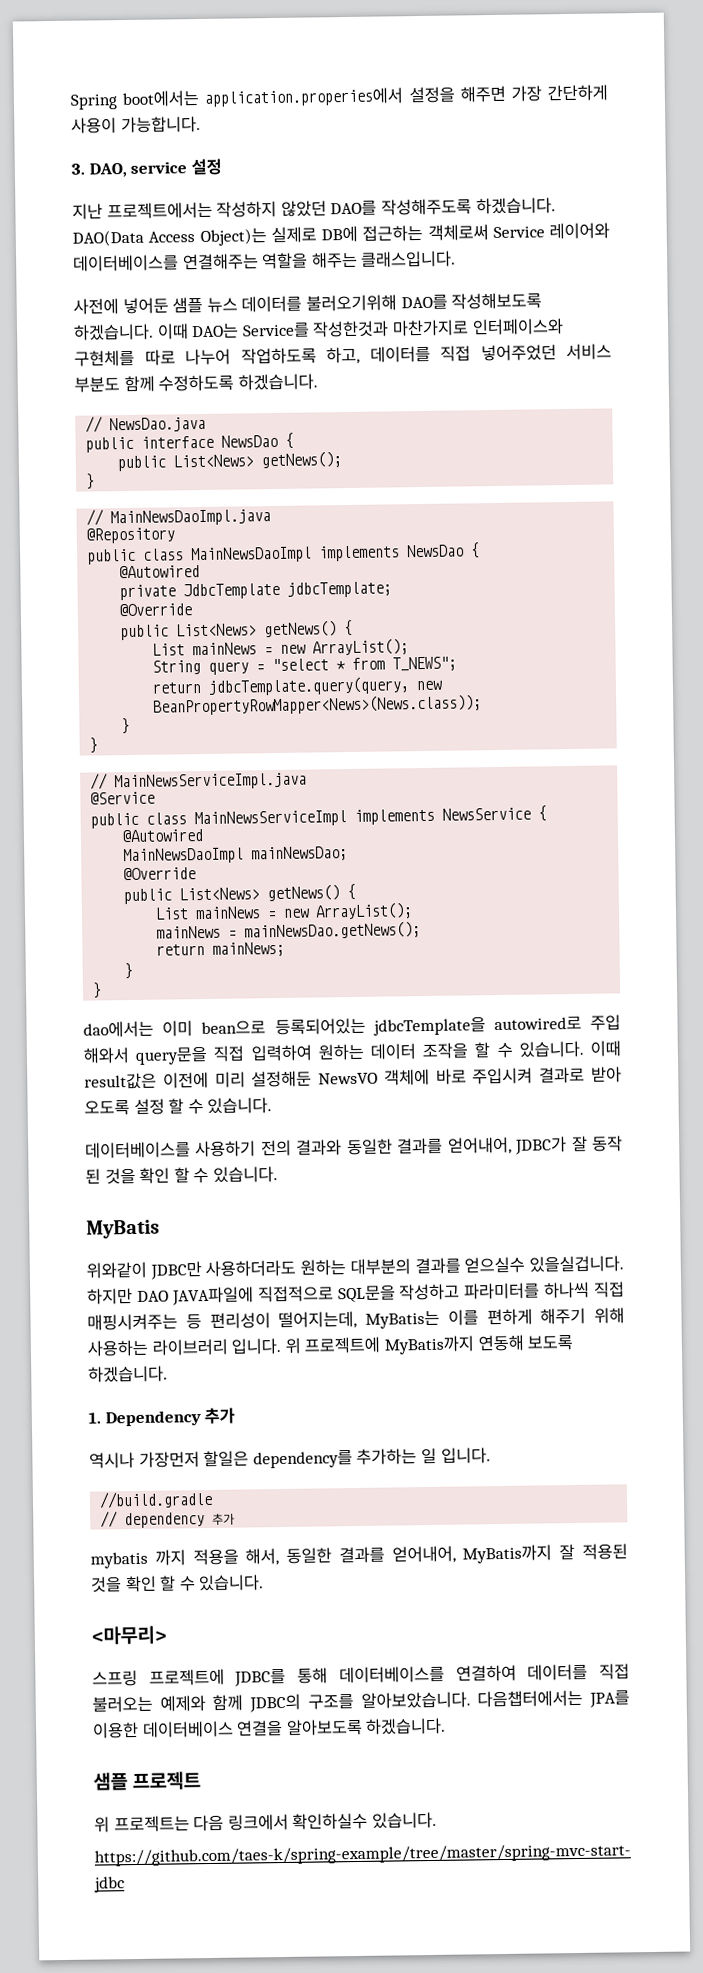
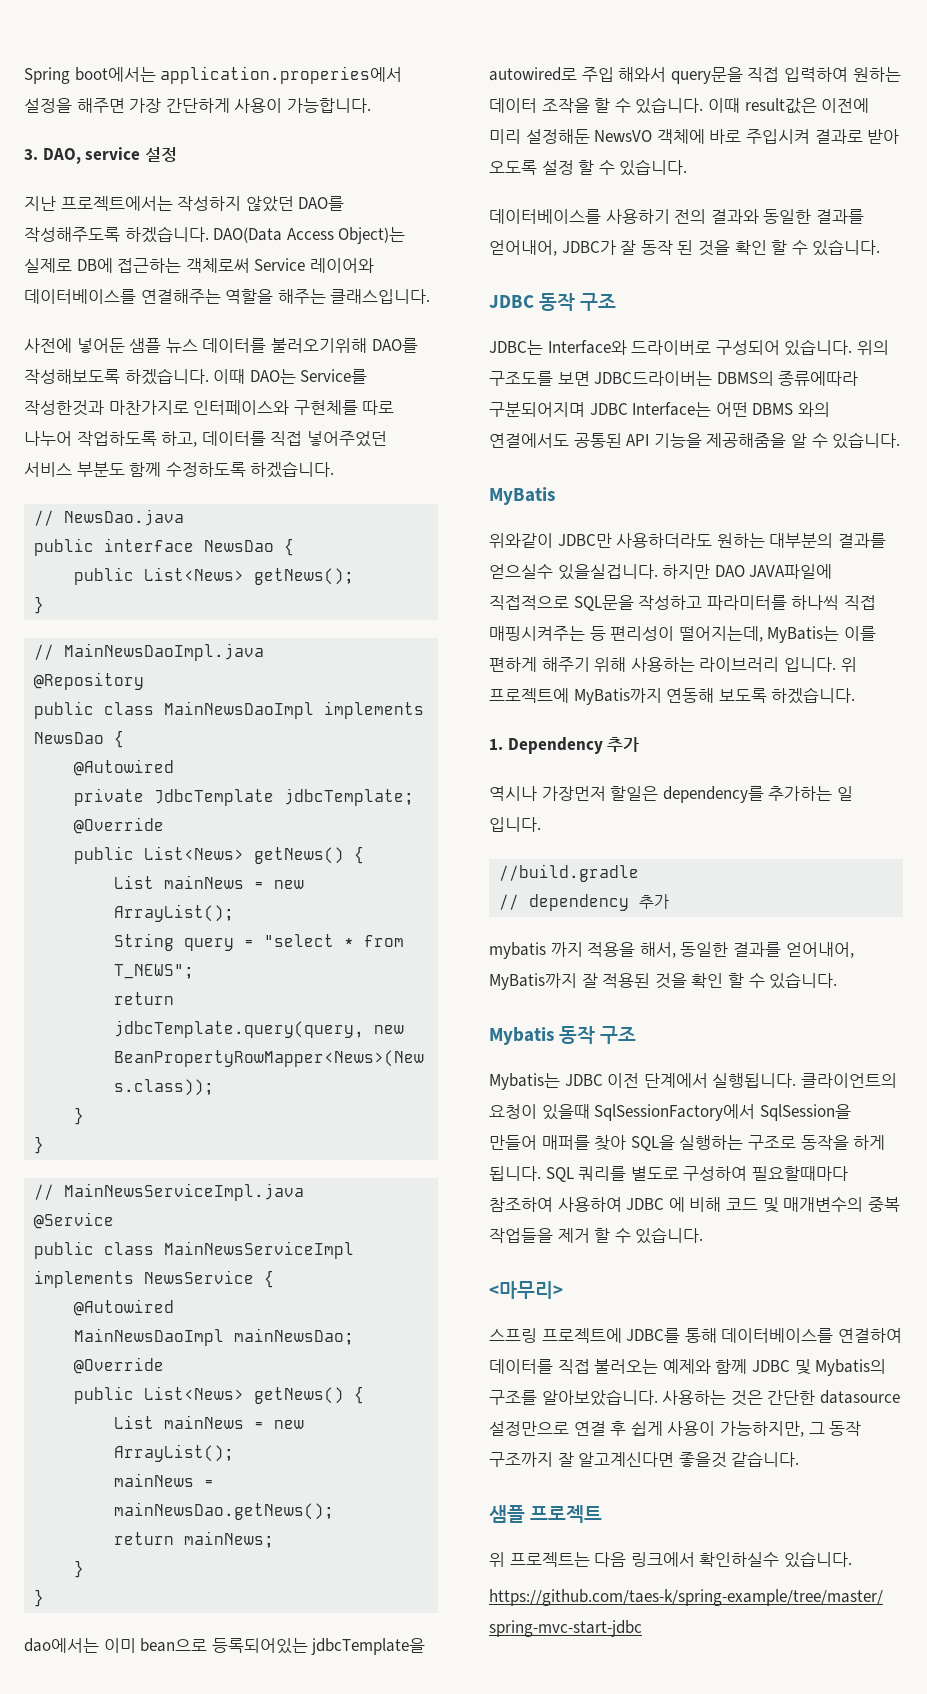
(278, 1174) none -> [489,293,617,311] [489,339,889,356] [489,371,859,386] [489,402,830,417] [489,432,901,449] // JDBC 동작 구조 // JDBC는 Interface와 드라이버로 구성되어 있습니다. 위의 구조도를 보면 JDBC드라이버는 DBMS의 종류에따라 구분되어지며 JDBC Interface는 어떤 DBMS 와의 연결에서도 공통된 API 기능을 제공해줌을 알 수 있습니다.
(265, 1583) none -> [489,1026,637,1045] [489,1073,897,1090] [489,1104,851,1121] [489,1135,886,1151] [489,1166,848,1182] [489,1197,900,1213] [489,1227,704,1244] // Mybatis 동작 구조 // Mybatis는 JDBC 이전 단계에서 실행됩니다. 클라이언트의 요청이 있을때 SqlSessionFactory에서 SqlSession을 만들어 매퍼를 찾아 SQL을 실행하는 구조로 동작을 하게 됩니다. SQL 쿼리를 별도로 구성하여 필요할때마다 참조하여 사용하여 JDBC 에 비해 코드 및 매개변수의 중복 작업들을 제거 할 수 있습니다.
[249,1689,630,1713] [92,1717,447,1739] JDBC의 구조를 알아보았습니다. 다음챕터에서는 JPA를 이용한 데이터베이스 연결을 알아보도록 하겠습니다. -> [751,1359,887,1376] [489,1389,900,1406] [489,1421,862,1437] [489,1451,800,1468] JDBC 및 Mybatis의 구조를 알아보았습니다. 사용하는 것은 간단한 datasource 설정만으로 연결 후 쉽게 사용이 가능하지만, 그 동작 구조까지 잘 알고계신다면 좋을것 같습니다.

